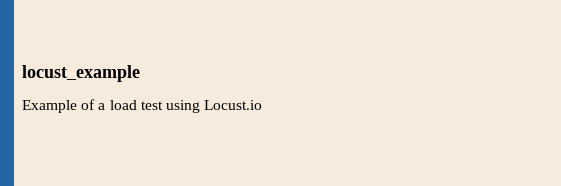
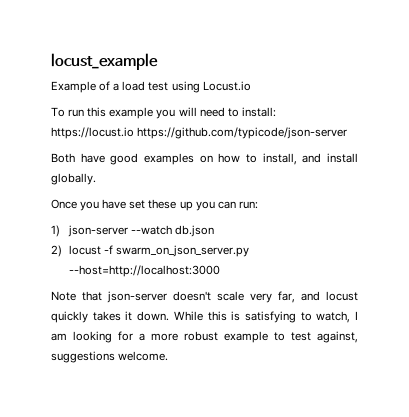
(263, 105) none -> [51,107,276,119] [51,127,348,139] [51,153,358,165] [51,173,96,185] [51,199,258,211] [51,225,214,237] [51,245,249,257] [68,265,220,277] [51,291,358,303] [51,311,358,323] [51,331,358,343] [51,351,169,363] // To run this example you will need to install: https://locust.io https://github.com/typicode/json-server // Both have good examples on how to install, and install globally. // Once you have set these up you can run: // 1) json-server --watch db.json // 2) locust -f swarm_on_json_server.py --host=http://localhost:3000 // Note that json-server doesn't scale very far, and locust quickly takes it down. While this is satisfying to watch, I am looking for a more robust example to test against, suggestions welcome.

